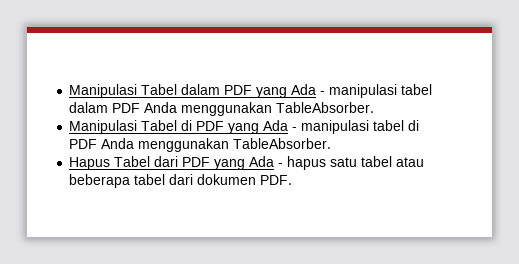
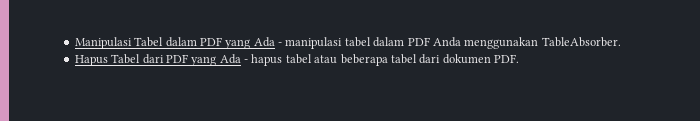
[69,120,420,134] [69,138,332,152] // Manipulasi Tabel di PDF yang Ada - manipulasi tabel di PDF Anda menggunakan TableAbsorber. -> (621, 42) none
[330,157,358,167] satu -> (283, 60) none

